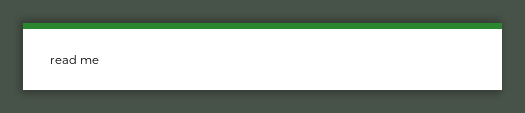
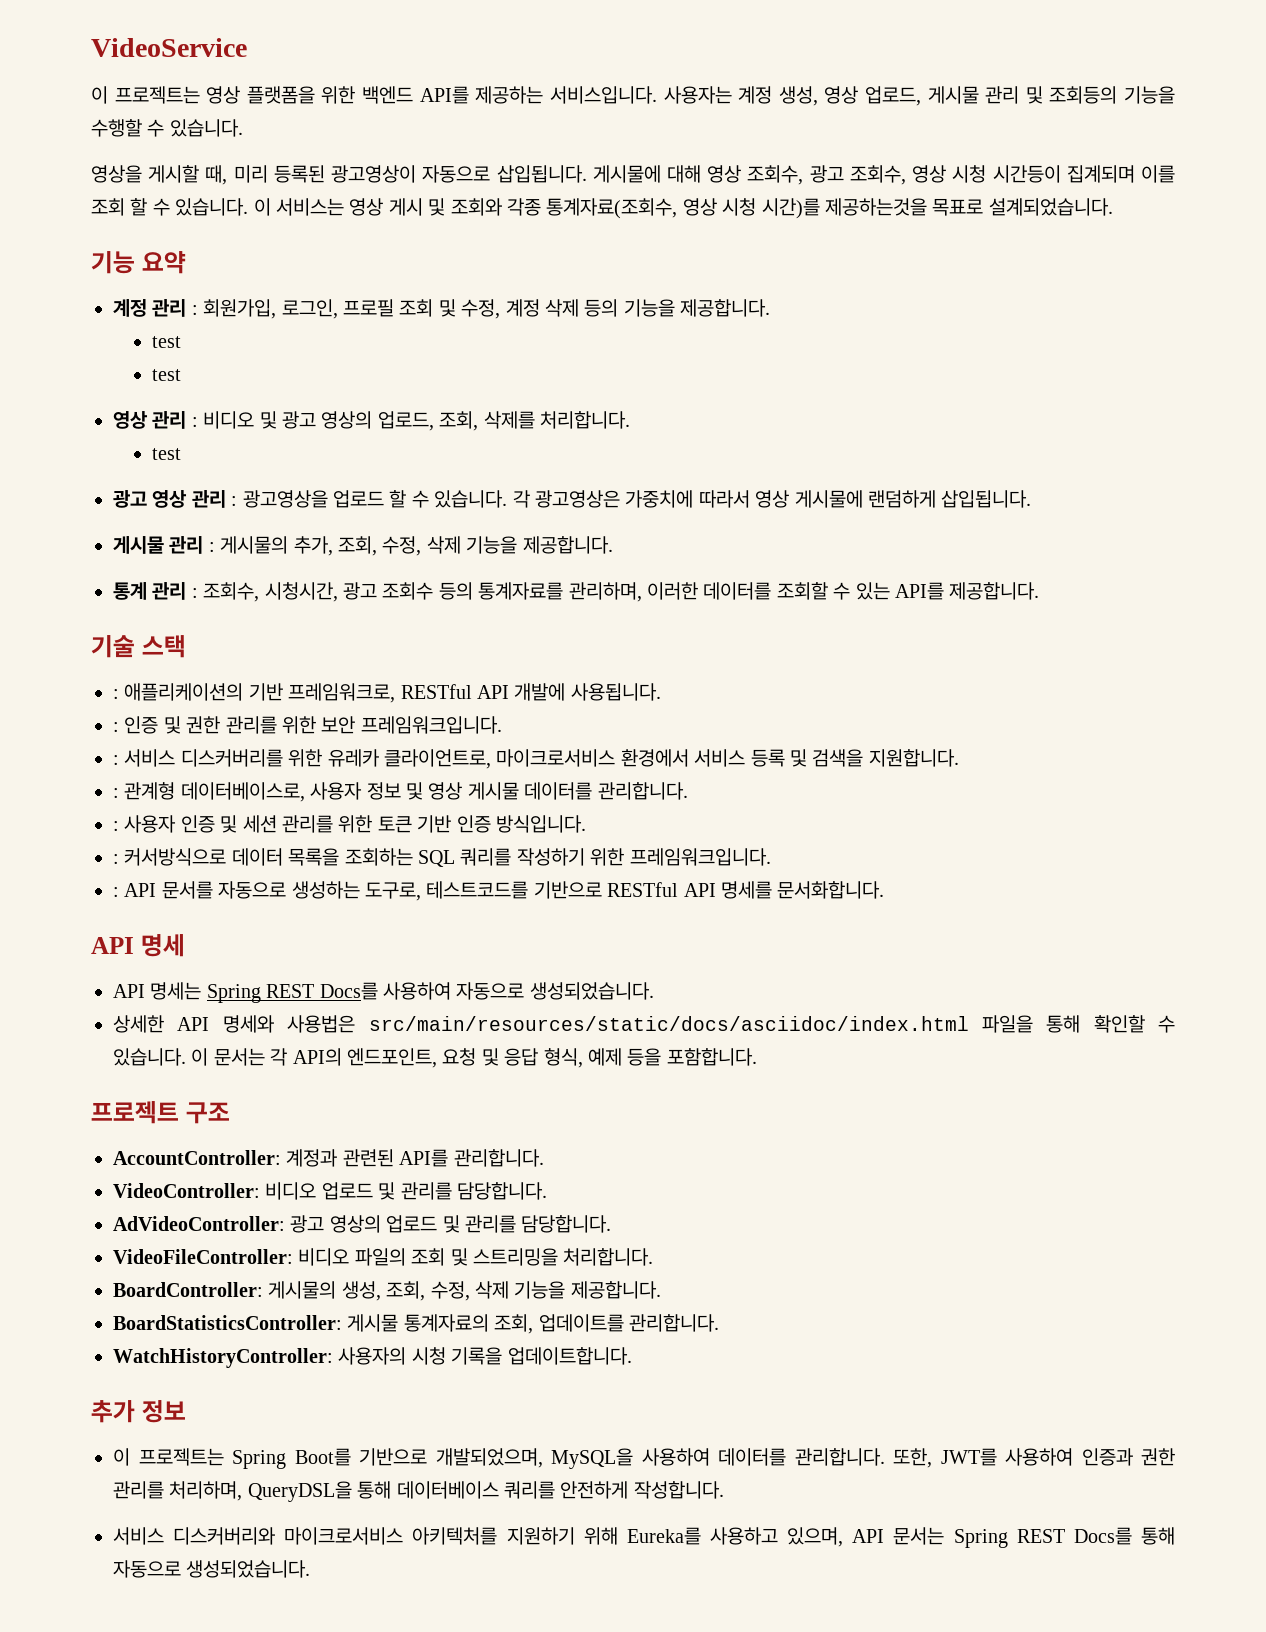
[50,55,100,64] read me -> [91,38,247,57] [91,86,1175,106] [91,119,243,137] [91,165,1175,185] [91,198,1113,219] [91,251,186,274] [113,299,771,319] [151,336,181,348] [151,369,181,381] [113,411,630,431] [151,448,181,460] [113,490,1032,508] [113,536,613,556] [113,582,1040,602] [91,635,186,658] [113,683,661,703] [113,716,502,734] [113,749,959,769] [113,782,688,802] [113,815,586,833] [113,848,771,867] [113,881,885,901] [91,934,185,957] [113,982,654,1003] [113,1015,1175,1033] [113,1048,757,1068] [91,1101,230,1124] [113,1149,544,1167] [113,1182,547,1200] [113,1215,612,1233] [113,1248,654,1266] [113,1281,661,1301] [113,1314,719,1334] [113,1347,632,1368] [91,1400,186,1423] [113,1448,1175,1469] [113,1481,724,1502] [113,1527,1175,1548] [113,1560,311,1578] VideoService // 이 프로젝트는 영상 플랫폼을 위한 백엔드 API를 제공하는 서비스입니다. 사용자는 계정 생성, 영상 업로드, 게시물 관리 및 조회등의 기능을 수행할 수 있습니다. // 영상을 게시할 때, 미리 등록된 광고영상이 자동으로 삽입됩니다. 게시물에 대해 영상 조회수, 광고 조회수, 영상 시청 시간등이 집계되며 이를 조회 할 수 있습니다. 이 서비스는 영상 게시 및 조회와 각종 통계자료(조회수, 영상 시청 시간)를 제공하는것을 목표로 설계되었습니다. // 기능 요약 // 계정 관리 : 회원가입, 로그인, 프로필 조회 및 수정, 계정 삭제 등의 기능을 제공합니다. // test // test // 영상 관리 : 비디오 및 광고 영상의 업로드, 조회, 삭제를 처리합니다. // test // 광고 영상 관리 : 광고영상을 업로드 할 수 있습니다. 각 광고영상은 가중치에 따라서 영상 게시물에 랜덤하게 삽입됩니다. // 게시물 관리 : 게시물의 추가, 조회, 수정, 삭제 기능을 제공합니다. // 통계 관리 : 조회수, 시청시간, 광고 조회수 등의 통계자료를 관리하며, 이러한 데이터를 조회할 수 있는 API를 제공합니다. // 기술 스택 // : 애플리케이션의 기반 프레임워크로, RESTful API 개발에 사용됩니다. // : 인증 및 권한 관리를 위한 보안 프레임워크입니다. // : 서비스 디스커버리를 위한 유레카 클라이언트로, 마이크로서비스 환경에서 서비스 등록 및 검색을 지원합니다. // : 관계형 데이터베이스로, 사용자 정보 및 영상 게시물 데이터를 관리합니다. // : 사용자 인증 및 세션 관리를 위한 토큰 기반 인증 방식입니다. // : 커서방식으로 데이터 목록을 조회하는 SQL 쿼리를 작성하기 위한 프레임워크입니다. // : API 문서를 자동으로 생성하는 도구로, 테스트코드를 기반으로 RESTful API 명세를 문서화합니다. // API 명세 // API 명세는 Spring REST Docs를 사용하여 자동으로 생성되었습니다. // 상세한 API 명세와 사용법은 src/main/resources/static/docs/asciidoc/index.html 파일을 통해 확인할 수 있습니다. 이 문서는 각 API의 엔드포인트, 요청 및 응답 형식, 예제 등을 포함합니다. // 프로젝트 구조 // AccountController: 계정과 관련된 API를 관리합니다. // VideoController: 비디오 업로드 및 관리를 담당합니다. // AdVideoController: 광고 영상의 업로드 및 관리를 담당합니다. // VideoFileController: 비디오 파일의 조회 및 스트리밍을 처리합니다. // BoardController: 게시물의 생성, 조회, 수정, 삭제 기능을 제공합니다. // BoardStatisticsController: 게시물 통계자료의 조회, 업데이트를 관리합니다. // WatchHistoryController: 사용자의 시청 기록을 업데이트합니다. // 추가 정보 // 이 프로젝트는 Spring Boot를 기반으로 개발되었으며, MySQL을 사용하여 데이터를 관리합니다. 또한, JWT를 사용하여 인증과 권한 관리를 처리하며, QueryDSL을 통해 데이터베이스 쿼리를 안전하게 작성합니다. // 서비스 디스커버리와 마이크로서비스 아키텍처를 지원하기 위해 Eureka를 사용하고 있으며, API 문서는 Spring REST Docs를 통해 자동으로 생성되었습니다.

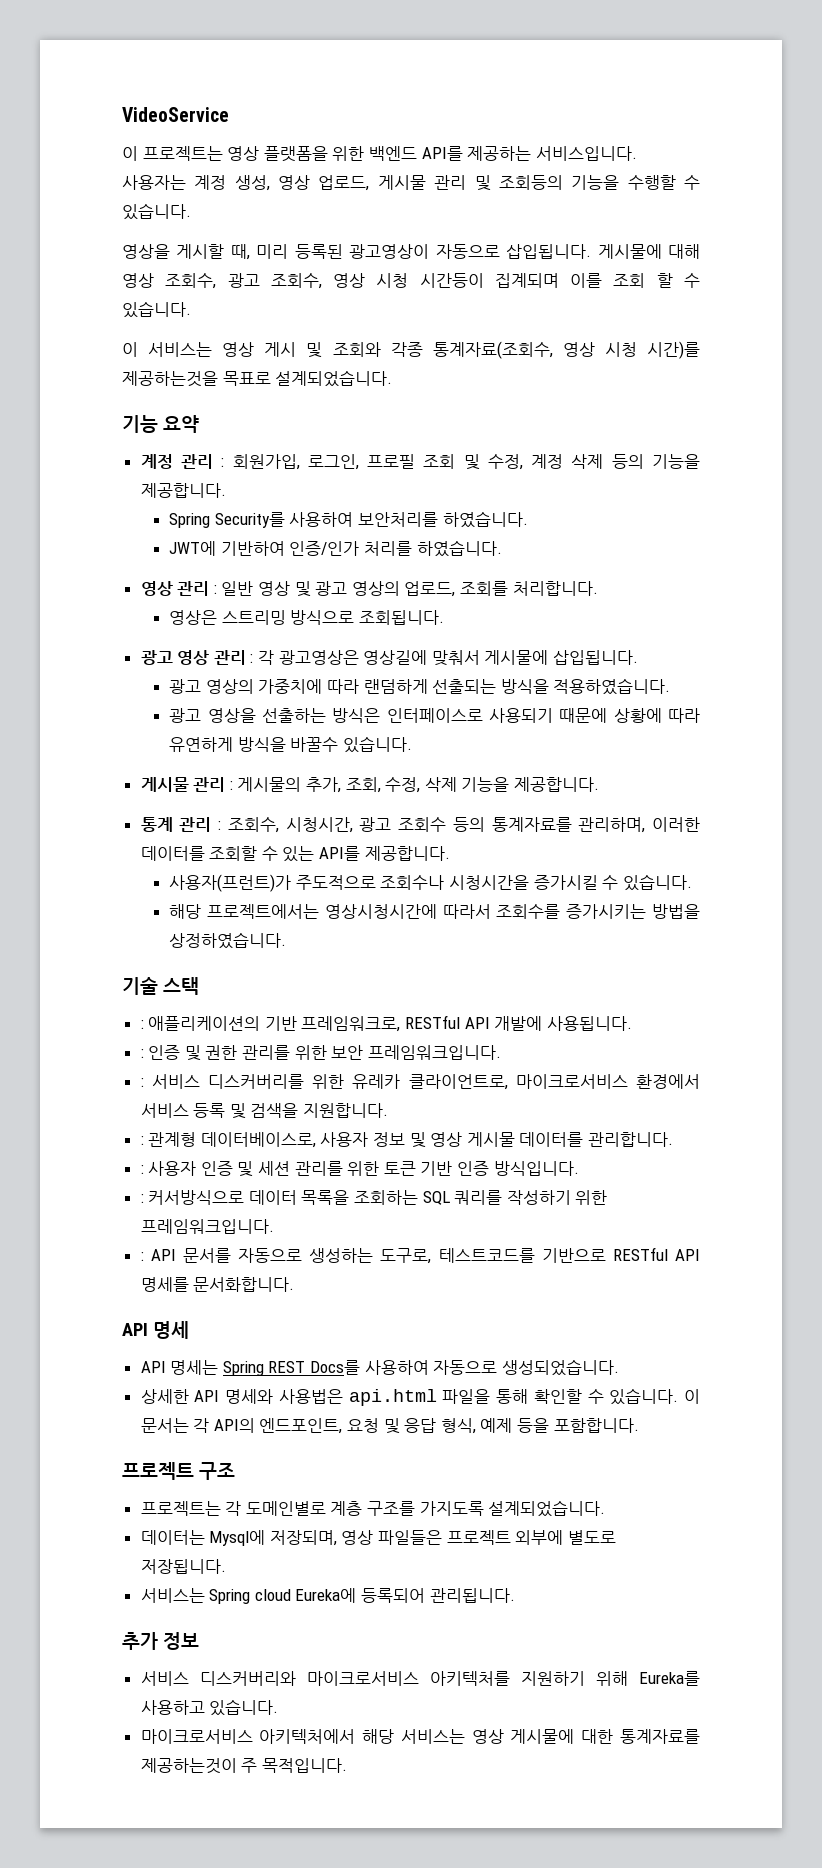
(249, 207) none -> (191, 309) //
[151,336,181,348] [151,369,181,381] [113,411,255,429] test // test // 영상 관리 : 비디오 -> [169,511,528,528] [169,540,502,557] [140,581,291,596] Spring Security를 사용하여 보안처리를 하였습니다. // JWT에 기반하여 인증/인가 처리를 하였습니다. // 영상 관리 : 일반 영상
[439,411,630,431] [151,448,181,460] 조회, 삭제를 처리합니다. // test -> [460,581,598,596] [169,610,444,625] 조회를 처리합니다. // 영상은 스트리밍 방식으로 조회됩니다.
[242,490,1032,508] 광고영상을 업로드 할 수 있습니다. 각 광고영상은 가중치에 따라서 영상 게시물에 랜덤하게 삽입됩니다. -> [258,650,639,666] [169,678,671,695] [169,708,700,723] [169,736,412,753] 각 광고영상은 영상길에 맞춰서 게시물에 삽입됩니다. // 광고 영상의 가중치에 따라 랜덤하게 선출되는 방식을 적용하였습니다. // 광고 영상을 선출하는 방식은 인터페이스로 사용되기 때문에 상황에 따라 유연하게 방식을 바꿀수 있습니다.
(1040, 591) none -> [169,874,692,892] [169,904,701,919] [169,932,287,949] // 사용자(프런트)가 주도적으로 조회수나 시청시간을 증가시킬 수 있습니다. // 해당 프로젝트에서는 영상시청시간에 따라서 조회수를 증가시키는 방법을 상정하였습니다.
[368,1016,969,1031] src/main/resources/static/docs/asciidoc/index.html -> [348,1389,437,1406] api.html
[113,1149,544,1167] [113,1182,547,1200] [113,1215,612,1233] [113,1248,654,1266] [113,1281,661,1301] [113,1314,719,1334] [113,1347,632,1368] [91,1400,186,1423] [113,1448,1175,1469] [113,1481,724,1502] AccountController: 계정과 관련된 API를 관리합니다. // VideoController: 비디오 업로드 및 관리를 담당합니다. // AdVideoController: 광고 영상의 업로드 및 관리를 담당합니다. // VideoFileController: 비디오 파일의 조회 및 스트리밍을 처리합니다. // BoardController: 게시물의 생성, 조회, 수정, 삭제 기능을 제공합니다. // BoardStatisticsController: 게시물 통계자료의 조회, 업데이트를 관리합니다. // WatchHistoryController: 사용자의 시청 기록을 업데이트합니다. // 추가 정보 // 이 프로젝트는 Spring Boot를 기반으로 개발되었으며, MySQL을 사용하여 데이터를 관리합니다. 또한, JWT를 사용하여 인증과 권한 관리를 처리하며, QueryDSL을 통해 데이터베이스 쿼리를 안전하게 작성합니다. -> [140,1500,606,1517] [140,1530,616,1546] [140,1559,226,1574] [140,1588,515,1604] [122,1632,199,1650] 프로젝트는 각 도메인별로 계층 구조를 가지도록 설계되었습니다. // 데이터는 Mysql에 저장되며, 영상 파일들은 프로젝트 외부에 별도로 저장됩니다. // 서비스는 Spring cloud Eureka에 등록되어 관리됩니다. // 추가 정보
[787,1527,1175,1548] [113,1560,311,1578] 있으며, API 문서는 Spring REST Docs를 통해 자동으로 생성되었습니다. -> [209,1699,279,1716] [140,1729,700,1744] [140,1758,347,1774] 있습니다. // 마이크로서비스 아키텍처에서 해당 서비스는 영상 게시물에 대한 통계자료를 제공하는것이 주 목적입니다.

